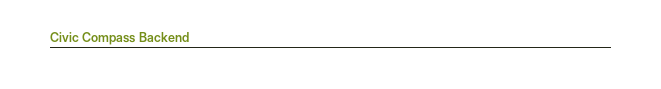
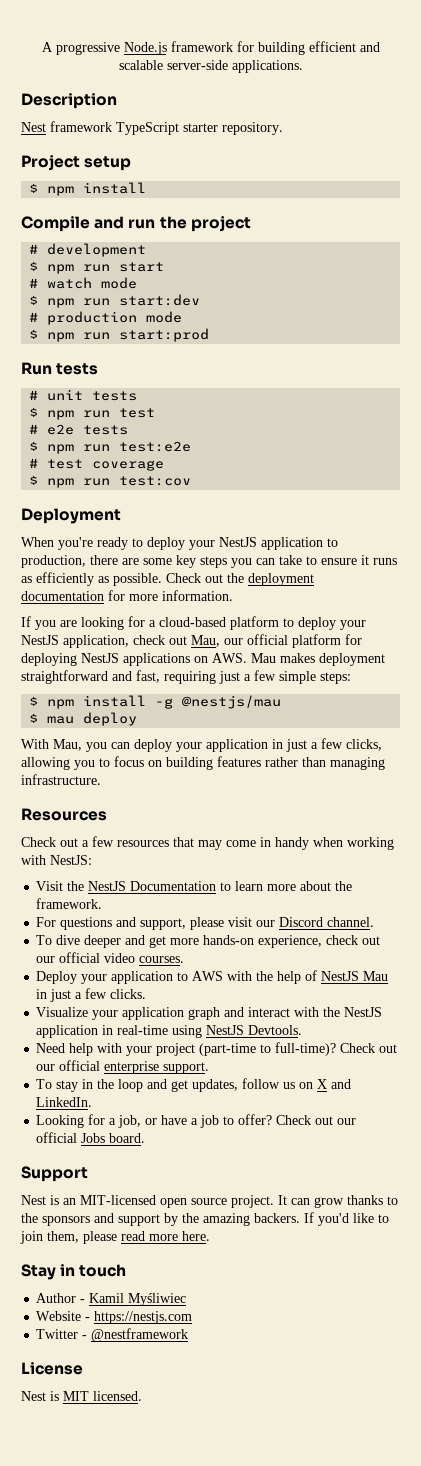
[50,32,189,45] Civic Compass Backend -> [41,41,380,55] [118,60,303,73] [21,93,117,109] [21,121,283,135] [21,155,132,171] [29,182,147,196] [21,216,251,232] [29,243,147,257] [29,261,165,274] [29,277,138,289] [29,294,201,308] [29,311,183,325] [29,328,210,342] [21,362,99,375] [29,389,138,401] [29,407,156,420] [29,424,129,435] [29,441,192,454] [29,458,165,471] [29,475,192,488] [21,508,121,524] [21,537,338,550] [21,555,397,568] [21,572,314,586] [21,590,233,601] [21,616,366,630] [21,634,362,648] [21,653,385,666] [21,670,351,684] [29,695,282,709] [29,712,138,726] [21,738,382,752] [21,756,385,770] [21,774,101,785] [21,808,107,821] [21,836,394,850] [21,855,92,865] [36,881,353,891] [36,898,103,909] [36,917,375,930] [36,935,381,948] [36,952,185,963] [36,970,389,984] [36,988,147,1002] [36,1007,383,1020] [36,1025,303,1038] [36,1042,398,1056] [36,1060,210,1074] [36,1078,352,1092] [36,1097,93,1107] [36,1114,357,1128] [36,1132,146,1143] [21,1166,88,1182] [21,1195,398,1208] [21,1212,389,1226] [20,1231,210,1244] [21,1264,127,1280] [36,1293,187,1306] [36,1311,193,1324] [36,1328,189,1342] [21,1362,83,1375] [21,1391,142,1401] A progressive Node.js framework for building efficient and scalable server-side applications. // Description // Nest framework TypeScript starter repository. // Project setup // $ npm install // Compile and run the project // # development // $ npm run start // # watch mode // $ npm run start:dev // # production mode // $ npm run start:prod // Run tests // # unit tests // $ npm run test // # e2e tests // $ npm run test:e2e // # test coverage // $ npm run test:cov // Deployment // When you're ready to deploy your NestJS application to production, there are some key steps you can take to ensure it runs as efficiently as possible. Check out the deployment documentation for more information. // If you are looking for a cloud-based platform to deploy your NestJS application, check out Mau, our official platform for deploying NestJS applications on AWS. Mau makes deployment straightforward and fast, requiring just a few simple steps: // $ npm install -g @nestjs/mau // $ mau deploy // With Mau, you can deploy your application in just a few clicks, allowing you to focus on building features rather than managing infrastructure. // Resources // Check out a few resources that may come in handy when working with NestJS: // Visit the NestJS Documentation to learn more about the framework. // For questions and support, please visit our Discord channel. // To dive deeper and get more hands-on experience, check out our official video courses. // Deploy your application to AWS with the help of NestJS Mau in just a few clicks. // Visualize your application graph and interact with the NestJS application in real-time using NestJS Devtools. // Need help with your project (part-time to full-time)? Check out our official enterprise support. // To stay in the loop and get updates, follow us on X and LinkedIn. // Looking for a job, or have a job to offer? Check out our official Jobs board. // Support // Nest is an MIT-licensed open source project. It can grow thanks to the sponsors and support by the amazing backers. If you'd like to join them, please read more here. // Stay in touch // Author - Kamil Myśliwiec // Website - https://nestjs.com // Twitter - @nestframework // License // Nest is MIT licensed.

